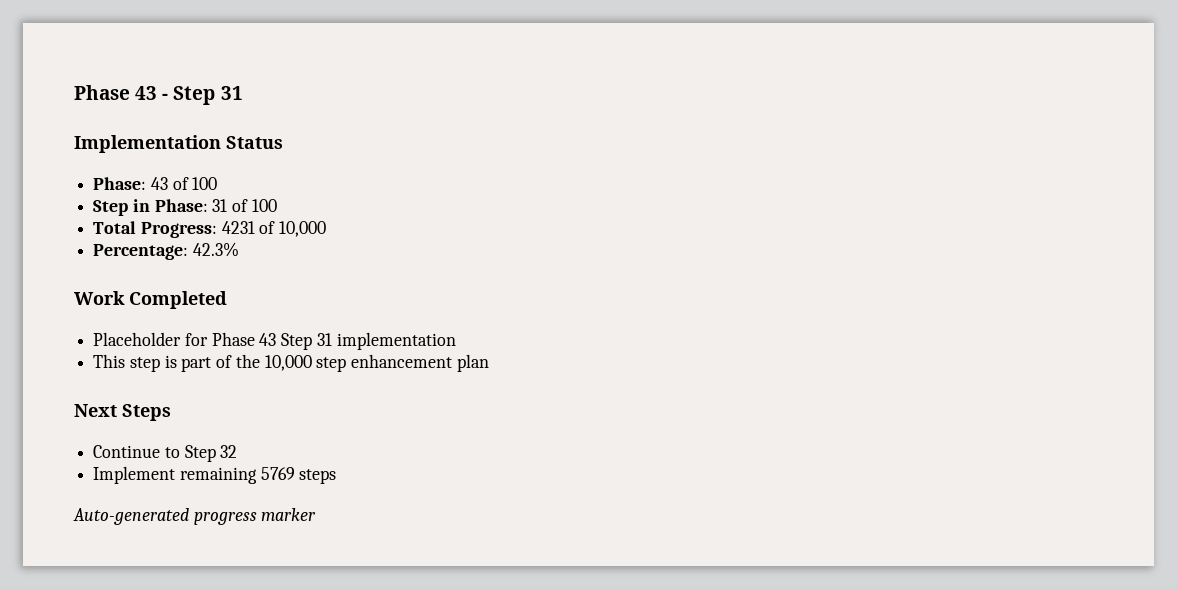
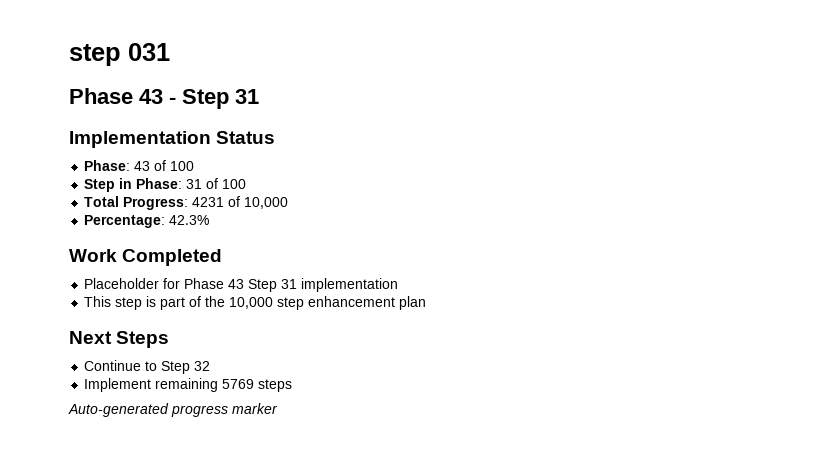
(74, 92) none -> [69,43,170,66] step 031 //

